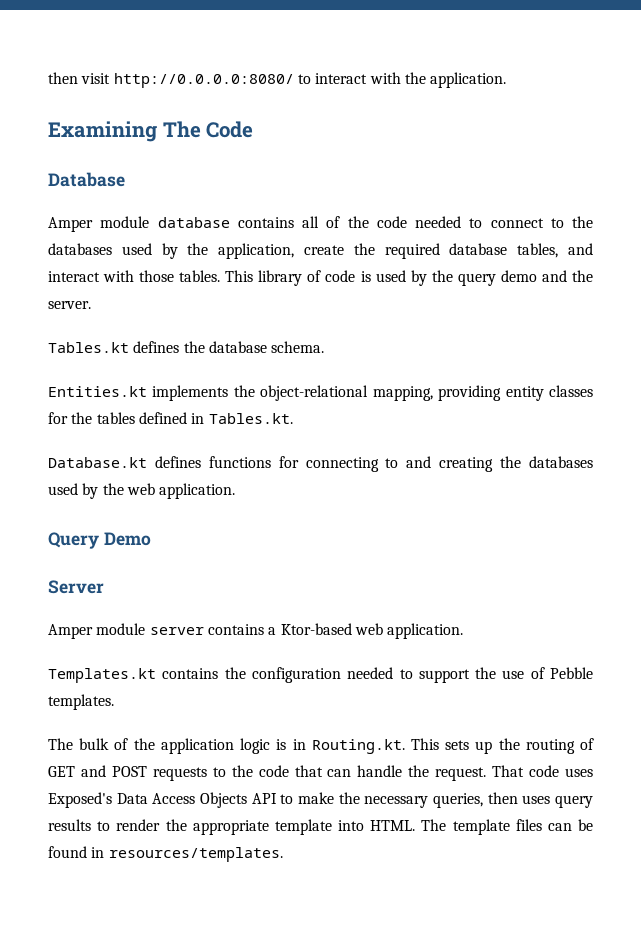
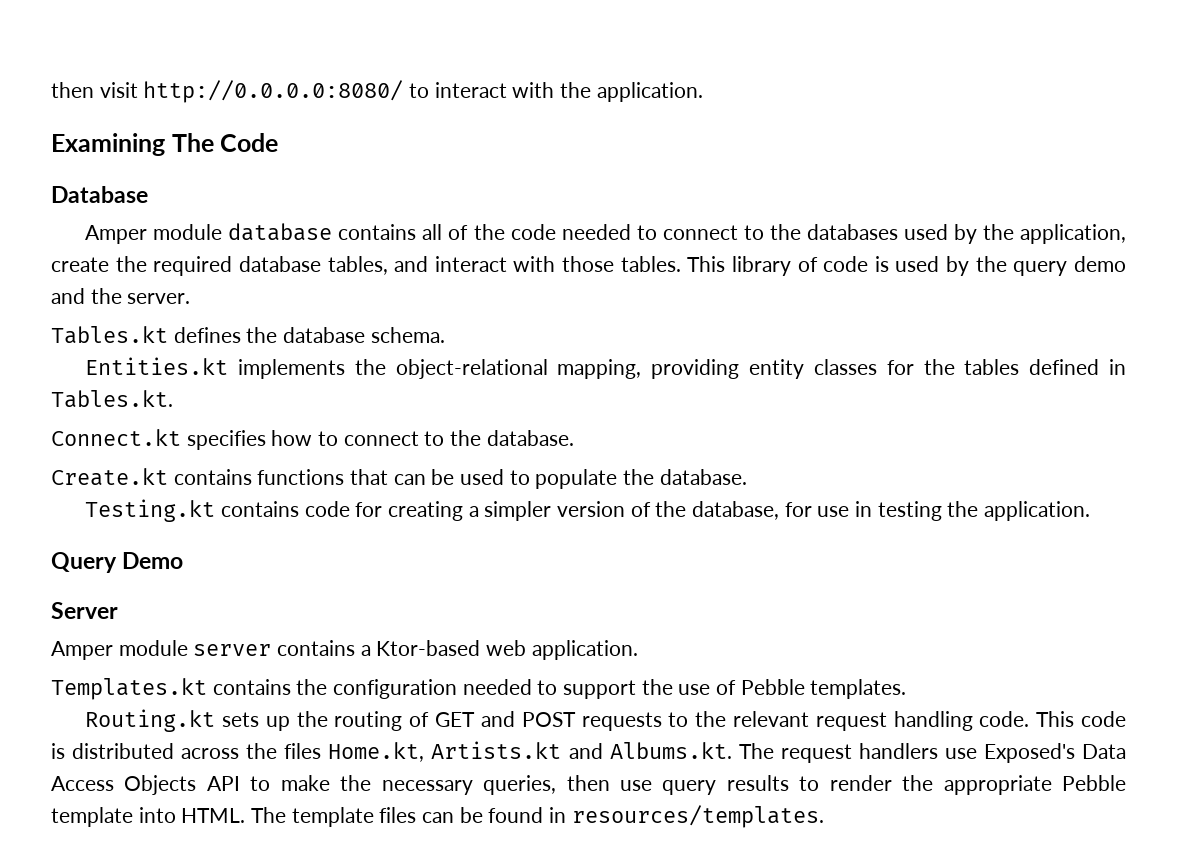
[48,456,594,472] [48,483,155,499] Database.kt defines functions for connecting to and creating the databases used by the web -> [51,429,574,450] [51,468,747,489] [85,499,979,522] Connect.kt specifies how to connect to the database. // Create.kt contains functions that can be used to populate the database. // Testing.kt contains code for creating a simpler version of the database, for use in testing the
[48,738,439,754] The bulk of the application logic is in Routing.kt. This -> [85,709,216,732] Routing.kt
[258,765,593,781] code that can handle the request. That code uses -> [732,711,1126,731] [51,741,977,763] relevant request handling code. This code is distributed across the files Home.kt, Artists.kt and Albums.kt. The request handlers use
[522,795,551,804] uses -> [619,780,652,791] use
(269, 827) none -> [1062,775,1126,791] Pebble

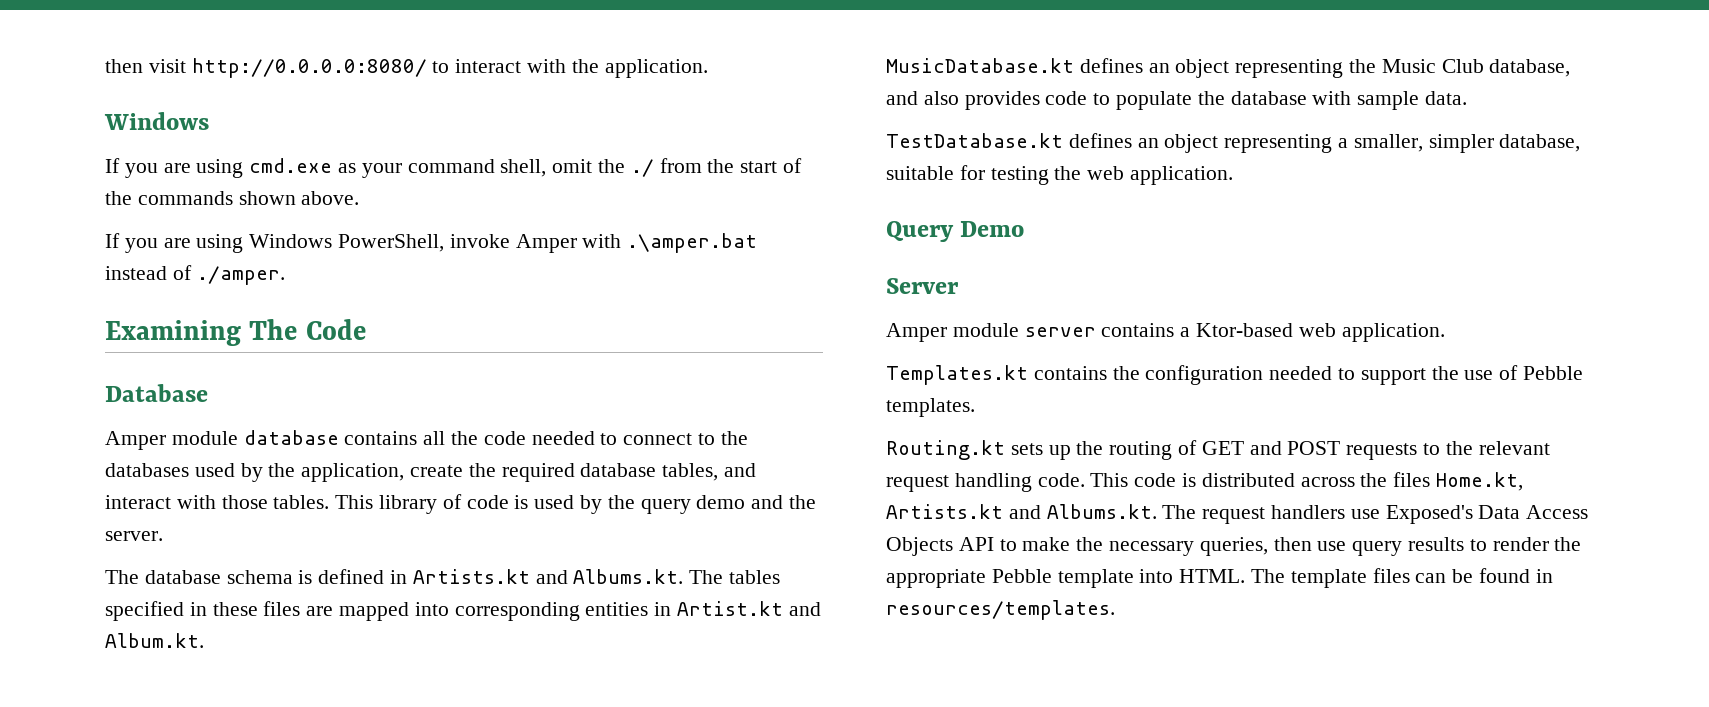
(703, 92) none -> [104,112,209,130] [105,158,803,178] [105,191,360,205] [105,233,758,253] [105,265,285,285] // Windows // If you are using cmd.exe as your command shell, omit the ./ from the start of the commands shown above. // If you are using Windows PowerShell, invoke Amper with .\amper.bat instead of ./amper.
[448,225,469,240] of -> (446, 438) none
[51,326,445,344] [85,357,1126,379] [51,390,173,408] [51,429,574,450] [51,468,747,489] [85,499,872,522] Tables.kt defines the database schema. // Entities.kt implements the object-relational mapping, providing entity classes for the tables defined in Tables.kt. // Connect.kt specifies how to connect to the database. // Create.kt contains functions that can be used to populate the database. // Testing.kt contains code for creating a simpler version of the database, for use in -> [105,569,781,584] [105,601,821,621] [105,633,204,648] [886,58,1571,78] [886,91,1468,110] [886,133,1581,153] [886,165,985,180] The database schema is defined in Artists.kt and Albums.kt. The tables specified in these files are mapped into corresponding entities in Artist.kt and Album.kt. // MusicDatabase.kt defines an object representing the Music Club database, and also provides code to populate the database with sample data. // TestDatabase.kt defines an object representing a smaller, simpler database, suitable for
(979, 509) none -> [1087,166,1125,180] web

